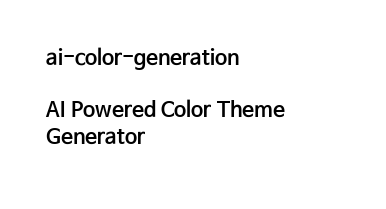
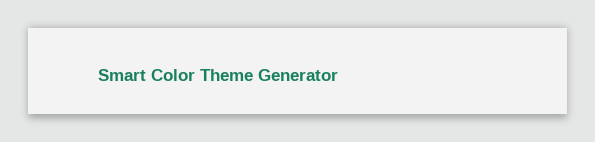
[46,47,239,70] [45,100,156,118] ai-color-generation // AI Powered -> [98,69,146,81] Smart

